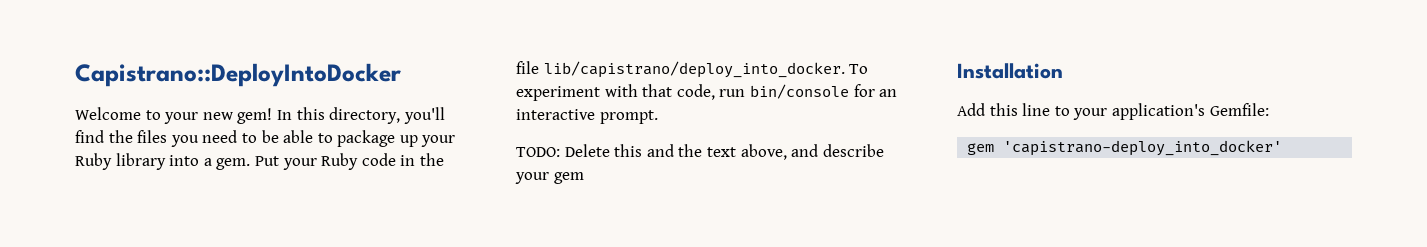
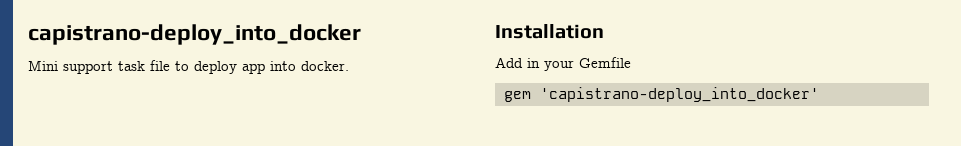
[75,63,401,87] [75,107,445,124] [75,130,456,147] [75,153,444,170] [516,61,869,78] [516,84,898,101] [516,109,658,124] [516,144,884,160] [515,172,584,184] [957,63,1063,79] [957,103,1269,120] Capistrano::DeployIntoDocker // Welcome to your new gem! In this directory, you'll find the files you need to be able to package up your Ruby library into a gem. Put your Ruby code in the file lib/capistrano/deploy_into_docker. To experiment with that code, run bin/console for an interactive prompt. // TODO: Delete this and the text above, and describe your gem // Installation // Add this line to your application's Gemfile: -> [28,24,361,45] [28,60,349,74] [495,24,604,39] [495,57,631,71] capistrano-deploy_into_docker // Mini support task file to deploy app into docker. // Installation // Add in your Gemfile

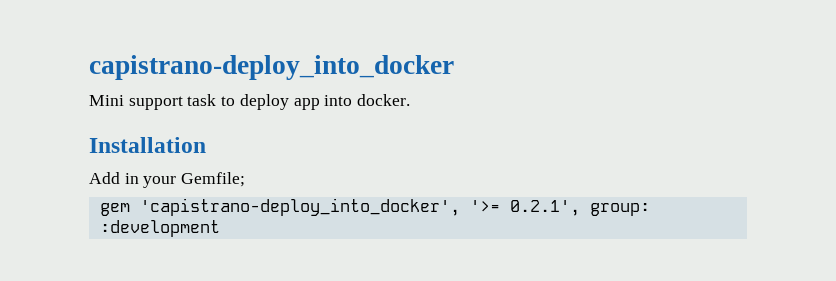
[150,60,170,71] file -> (217, 100) none
[579,57,631,68] Gemfile -> [181,172,246,187] Gemfile;
[540,87,819,102] 'capistrano-deploy_into_docker' -> [139,198,650,216] [99,220,220,237] 'capistrano-deploy_into_docker', '>= 0.2.1', group: :development

